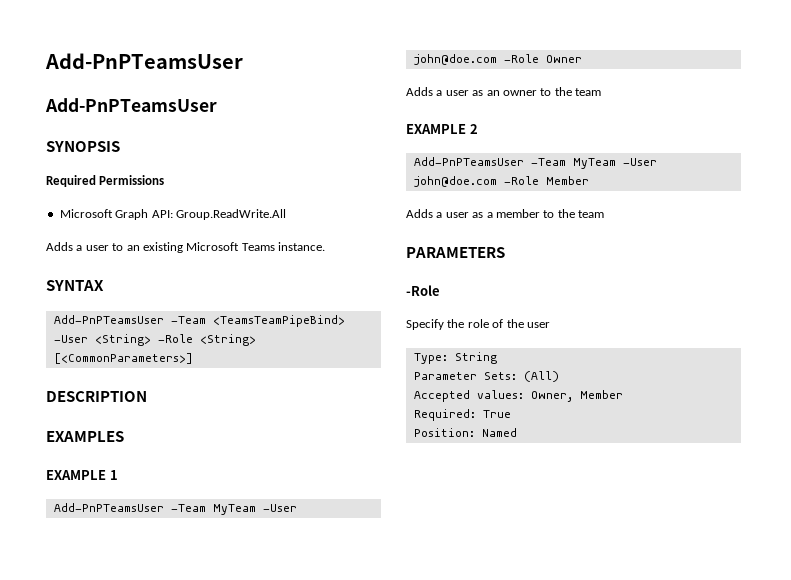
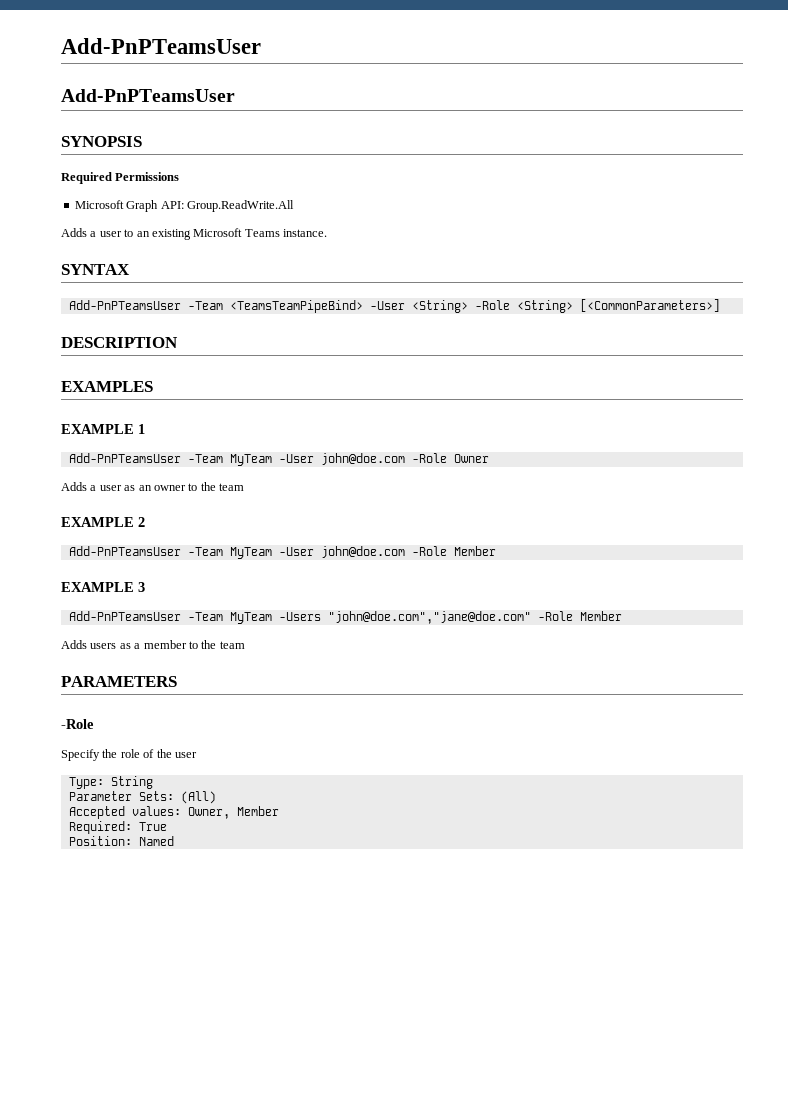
[406,209,469,218] // Adds a user -> [61,582,145,592] [68,611,622,624] [61,640,117,649] // EXAMPLE 3 // Add-PnPTeamsUser -Team MyTeam -Users "john@doe.com","jane@doe.com" -Role Member // Adds users

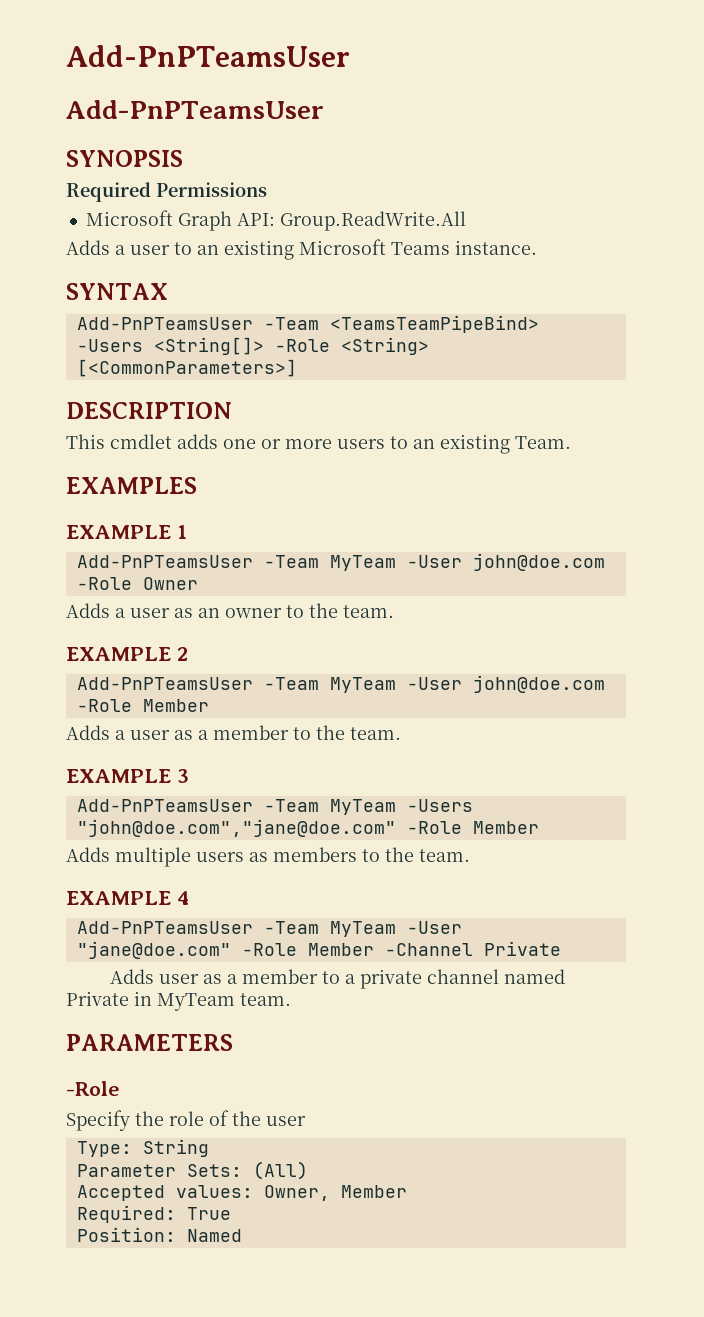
[369,300,468,313] -User <String> -> [76,337,264,355] -Users <String[]>
(178, 342) none -> [66,434,571,454] // This cmdlet adds one or more users to an existing Team.
[219,483,244,491] team -> [343,605,394,618] team.
(496, 551) none -> [66,725,401,740] // Adds a user as a member to the team.
(87, 644) none -> [115,847,191,867] multiple
[134,640,245,649] a member to the team -> [273,847,470,862] [66,891,189,905] [76,921,462,937] [76,941,561,959] [110,969,566,989] [66,991,291,1011] members to the team. // EXAMPLE 4 // Add-PnPTeamsUser -Team MyTeam -User "jane@doe.com" -Role Member -Channel Private // Adds user as a member to a private channel named Private in MyTeam team.

